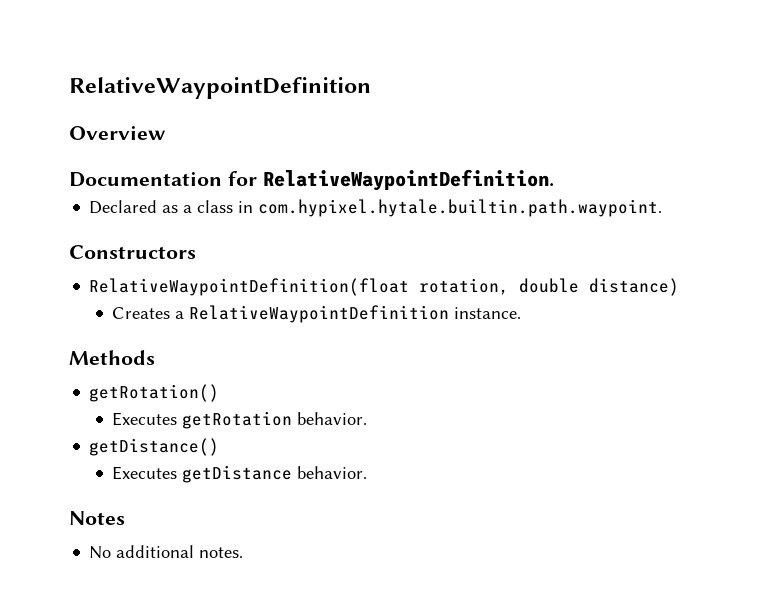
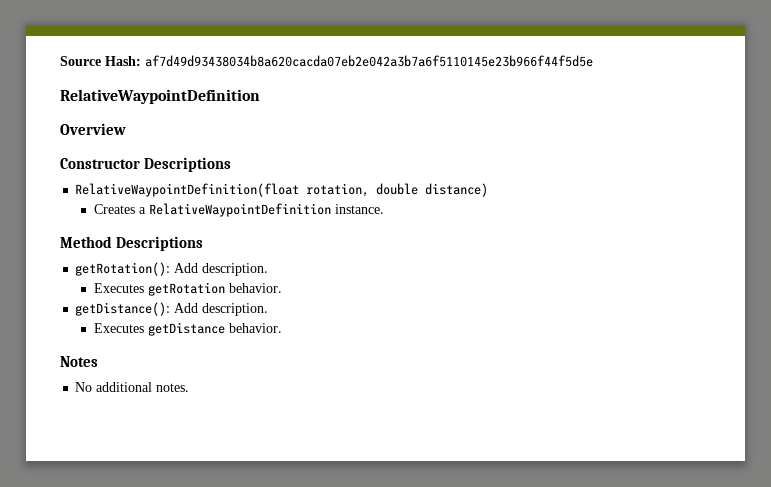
(69, 88) none -> [60,55,593,67] Source Hash: af7d49d93438034b8a620cacda07eb2e042a3b7a6f5110145e23b966f44f5d5e //
[69,169,554,191] [89,199,663,217] [69,245,196,259] Documentation for RelativeWaypointDefinition. // Declared as a class in com.hypixel.hytale.builtin.path.waypoint. // Constructors -> [60,157,232,172] Constructor Descriptions
[69,350,155,365] [89,384,220,402] Methods // getRotation() -> [60,236,204,251] [75,262,269,276] Method Descriptions // getRotation(): Add description.
[89,438,220,456] getDistance() -> [75,302,269,316] getDistance(): Add description.

